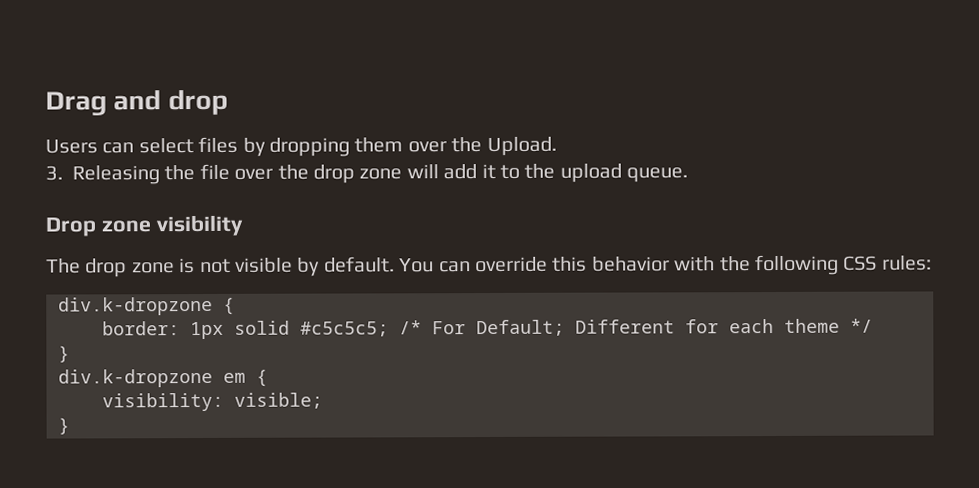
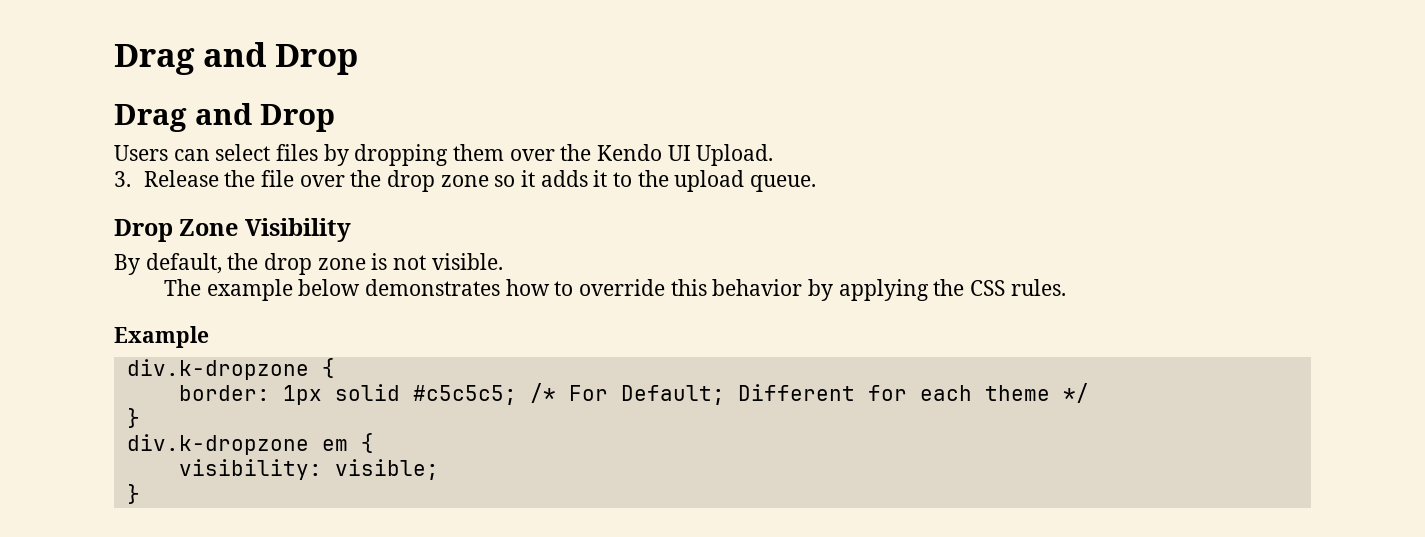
[45,89,228,116] Drag and drop -> [114,42,358,75] [114,103,335,132] Drag and Drop // Drag and Drop
(483, 145) none -> [597,144,691,161] Kendo UI
[72,165,160,185] Releasing -> [143,170,219,187] Release
[406,164,478,180] will add -> [494,170,588,187] so it adds
[100,214,243,237] [46,254,932,278] zone visibility // The drop zone is not visible by default. You can override this behavior with the following CSS rules: -> [179,218,351,242] [114,253,503,275] [164,279,1066,301] [114,326,209,348] Zone Visibility // By default, the drop zone is not visible. // The example below demonstrates how to override this behavior by applying the CSS rules. // Example

